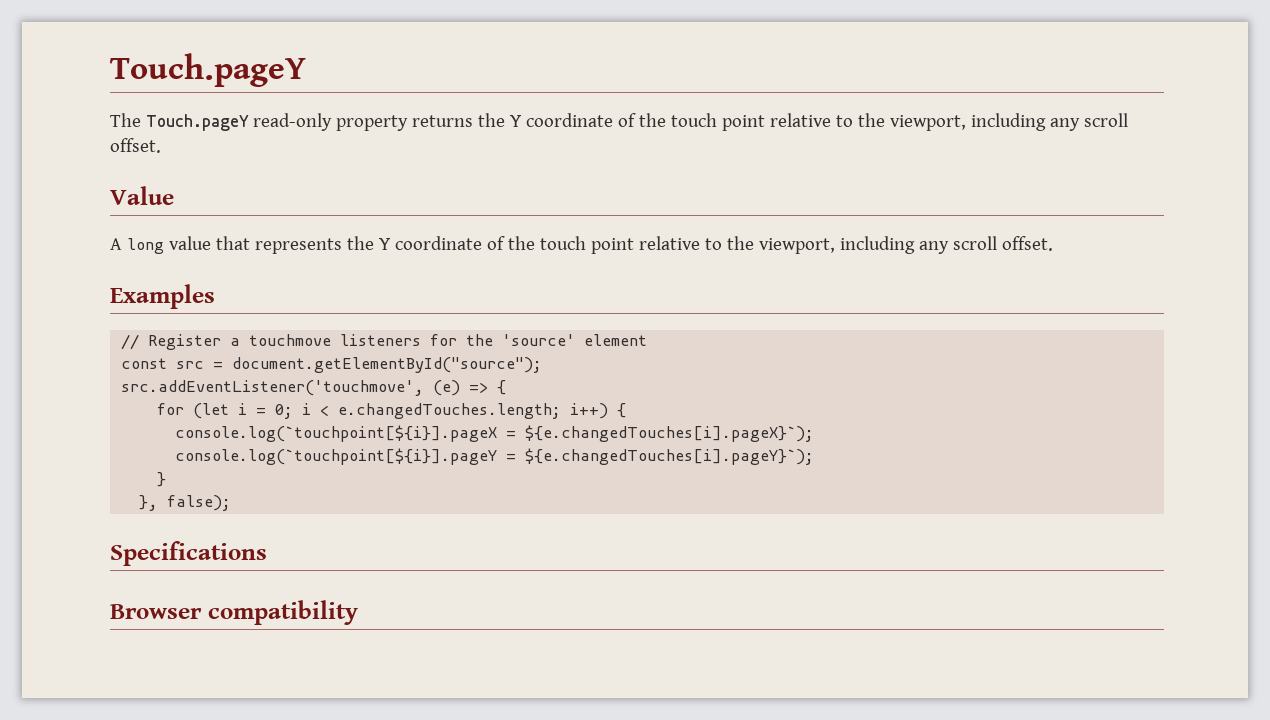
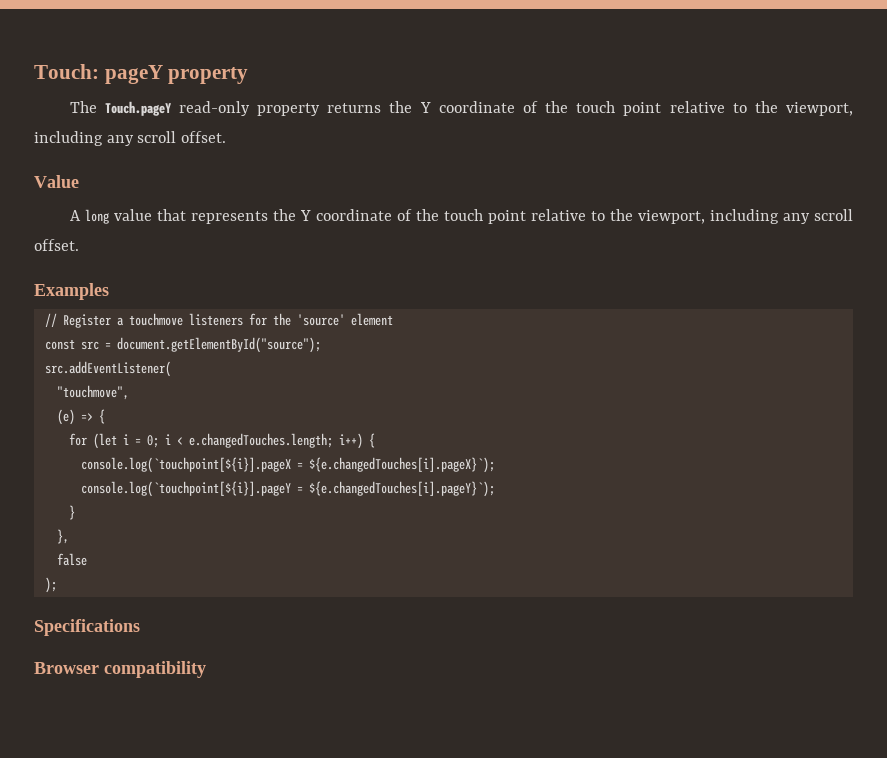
[110,53,306,87] Touch.pageY -> [34,64,249,84] Touch: pageY property
[121,380,425,396] src.addEventListener('touchmove', -> [44,361,171,377] [56,385,129,400] src.addEventListener( // "touchmove", //
[167,495,232,511] false); -> [56,553,87,566] [44,577,57,593] // false // );

